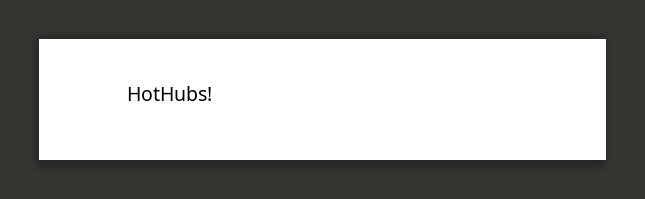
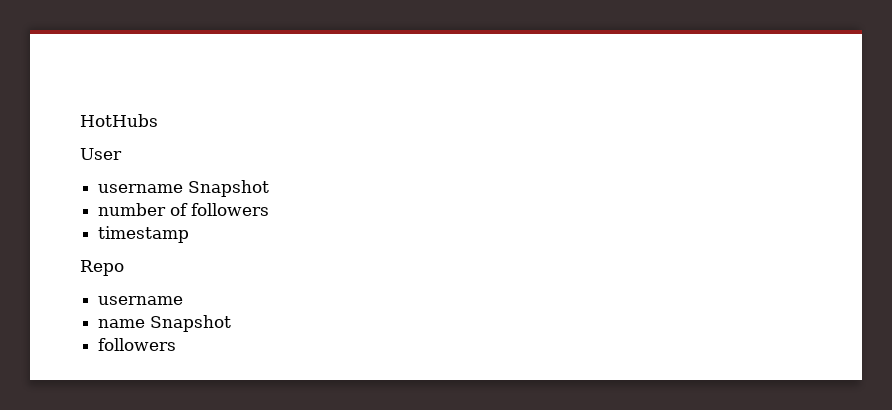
[127,86,212,101] HotHubs! -> [80,114,158,127] [80,148,122,160] [98,180,270,197] [98,203,270,216] [98,226,190,243] [80,260,124,276] [98,296,184,305] [98,315,232,332] [98,338,177,351] HotHubs // User // username Snapshot // number of followers // timestamp // Repo // username // name Snapshot // followers

